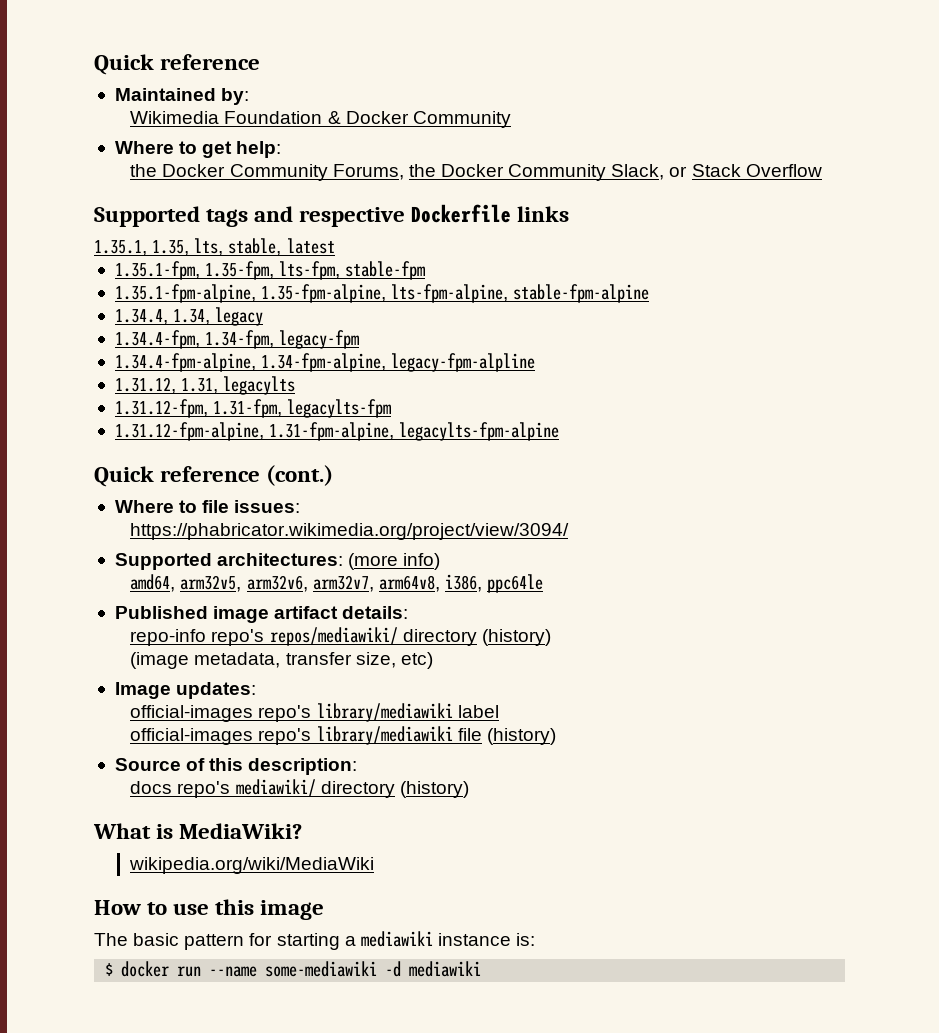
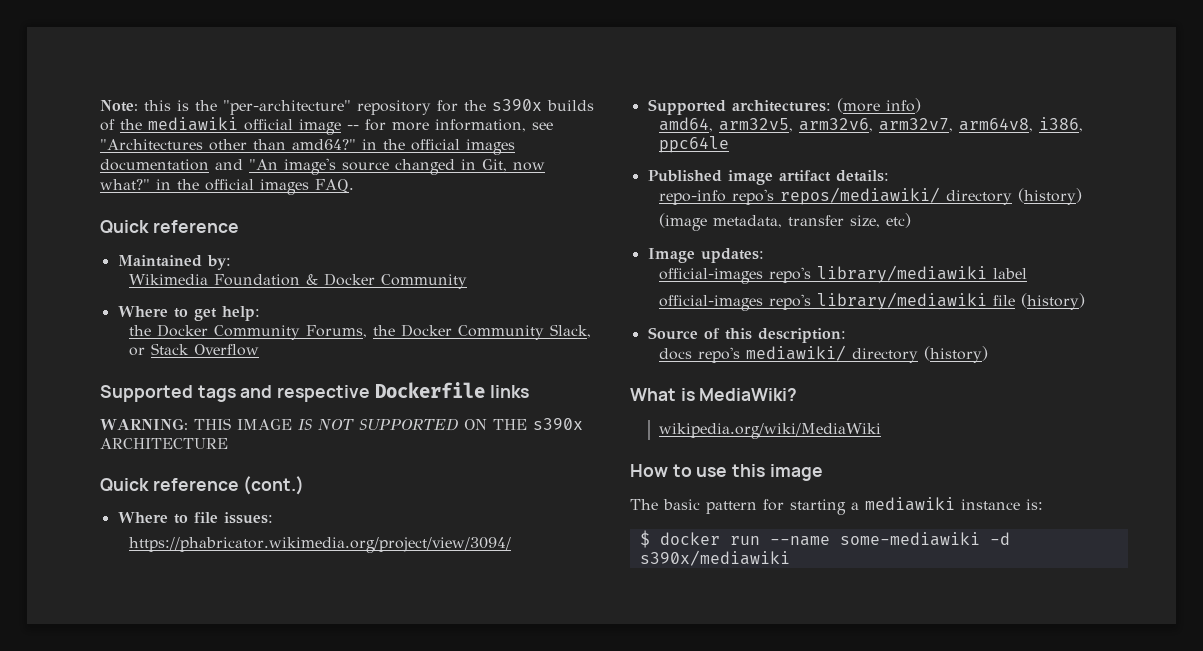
(94, 64) none -> [100,99,594,115] [100,117,553,135] [100,139,515,155] [100,158,545,175] [100,179,354,195] Note: this is the "per-architecture" repository for the s390x builds of the mediawiki official image -- for more information, see "Architectures other than amd64?" in the official images documentation and "An image's source changed in Git, now what?" in the official images FAQ. //
[94,238,335,256] [114,261,426,280] [114,284,650,303] [114,307,264,326] [114,330,360,349] [114,353,536,372] [114,376,296,395] [114,399,392,418] [114,422,560,441] 1.35.1, 1.35, lts, stable, latest // 1.35.1-fpm, 1.35-fpm, lts-fpm, stable-fpm // 1.35.1-fpm-alpine, 1.35-fpm-alpine, lts-fpm-alpine, stable-fpm-alpine // 1.34.4, 1.34, legacy // 1.34.4-fpm, 1.34-fpm, legacy-fpm // 1.34.4-fpm-alpine, 1.34-fpm-alpine, legacy-fpm-alpline // 1.31.12, 1.31, legacylts // 1.31.12-fpm, 1.31-fpm, legacylts-fpm // 1.31.12-fpm-alpine, 1.31-fpm-alpine, legacylts-fpm-alpine -> [100,418,583,431] [100,438,228,449] WARNING: THIS IMAGE IS NOT SUPPORTED ON THE s390x ARCHITECTURE
[409,961,482,977] mediawiki -> [639,550,790,566] s390x/mediawiki

